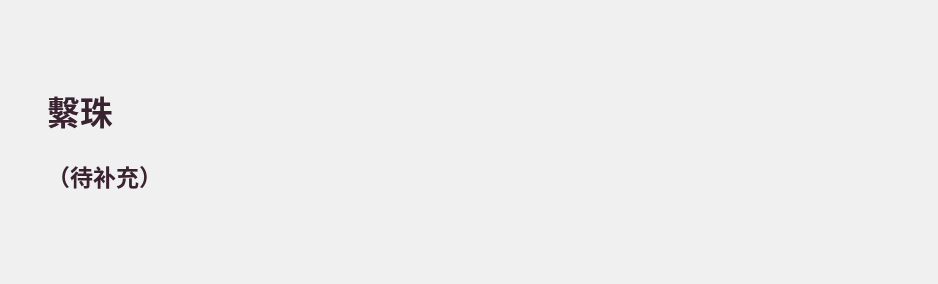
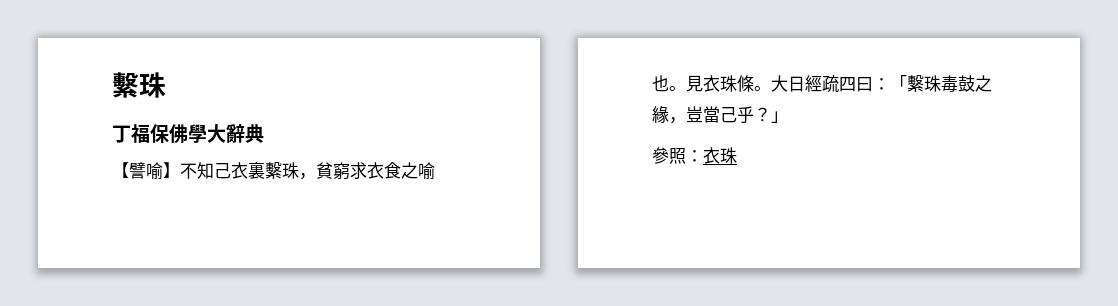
[47,166,162,189] （待补充） -> [112,124,264,144] [112,162,435,180] [652,75,992,93] [652,106,788,124] [652,147,737,164] 丁福保佛學大辭典 // 【譬喻】不知己衣裏繫珠，貧窮求衣食之喻也。見衣珠條。大日經疏四曰：「繫珠毒鼓之緣，豈當己乎？」 // 參照：衣珠

